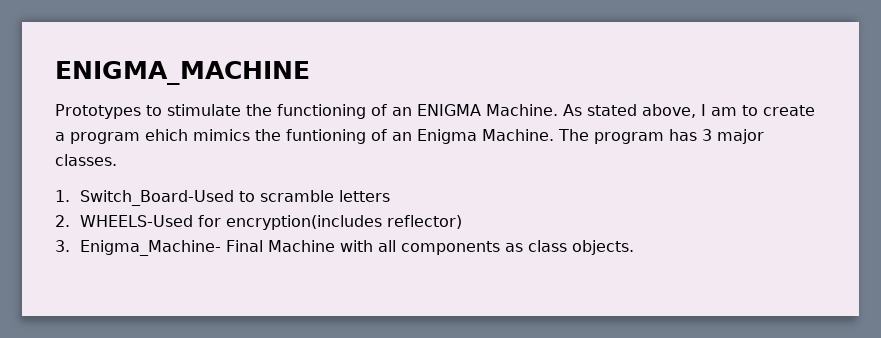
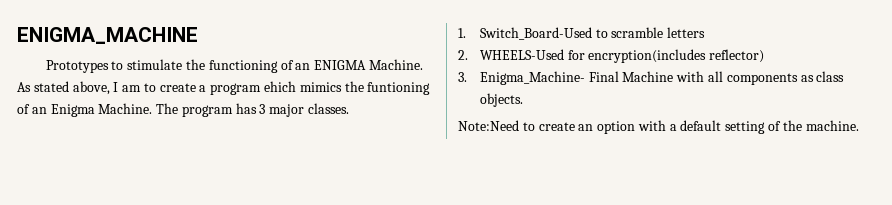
(634, 247) none -> [458,120,859,134] // Note:Need to create an option with a default setting of the machine.

